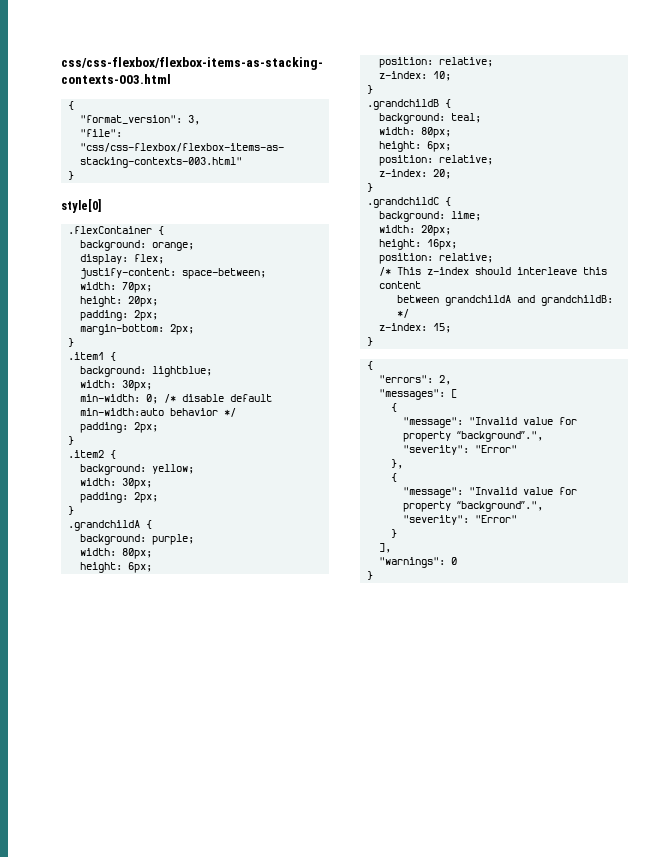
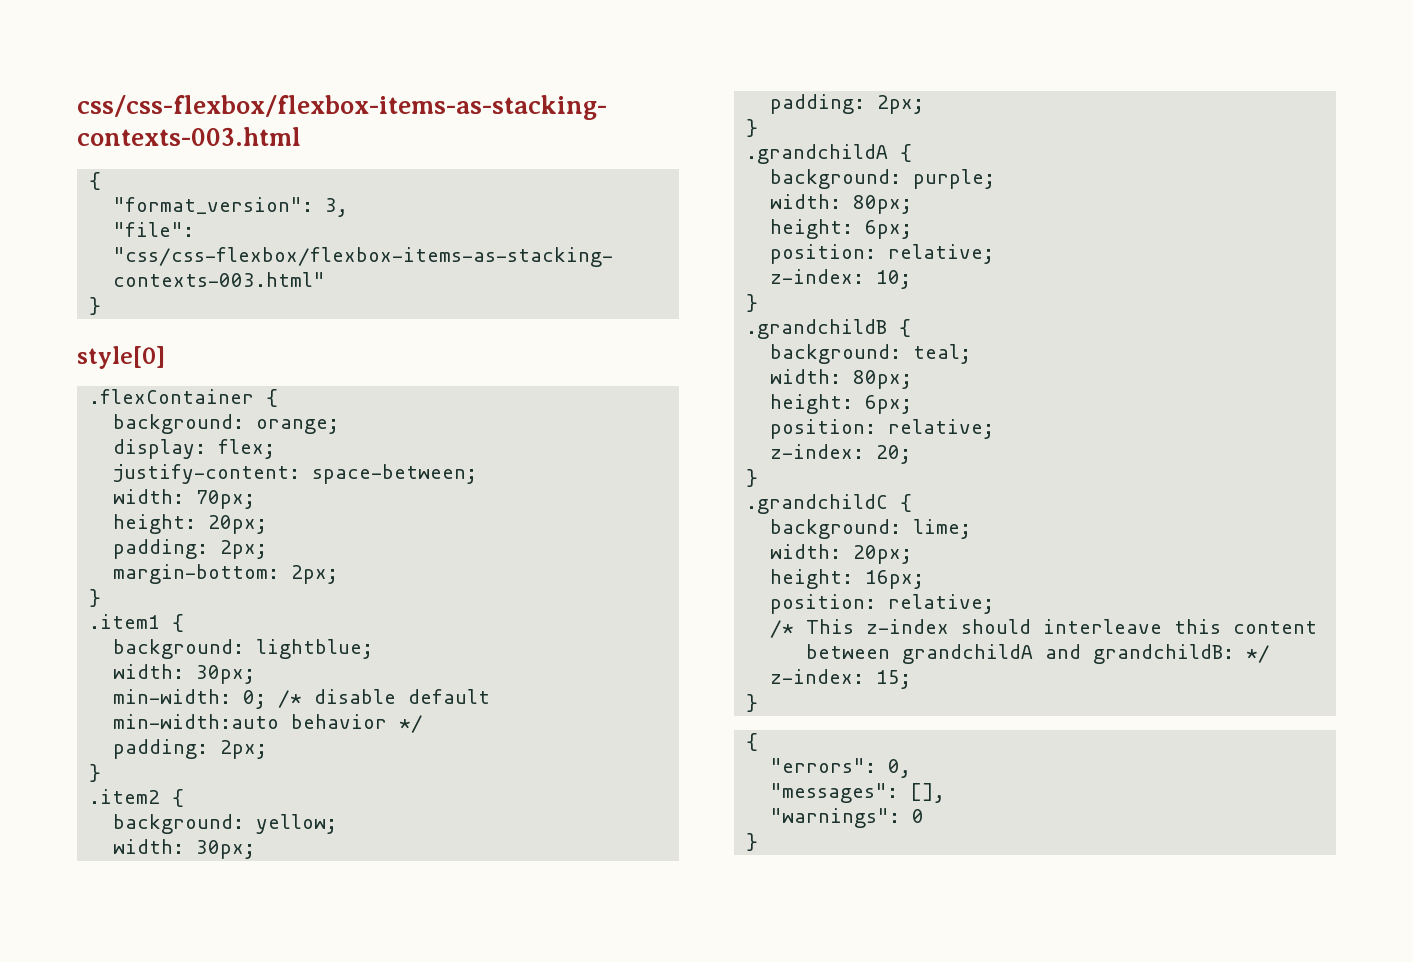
[438,375,451,385] 2, -> [888,759,912,778] 0,
[450,389,457,398] [390,403,397,412] [402,417,577,428] [402,431,543,442] [402,445,517,455] [390,459,403,469] [390,473,397,482] [402,487,577,498] [402,501,543,512] [402,515,517,525] [390,529,397,538] [378,543,391,553] [ // { // "message": "Invalid value for property “background”.", // "severity": "Error" // }, // { // "message": "Invalid value for property “background”.", // "severity": "Error" // } // ], -> [910,783,946,803] [],

